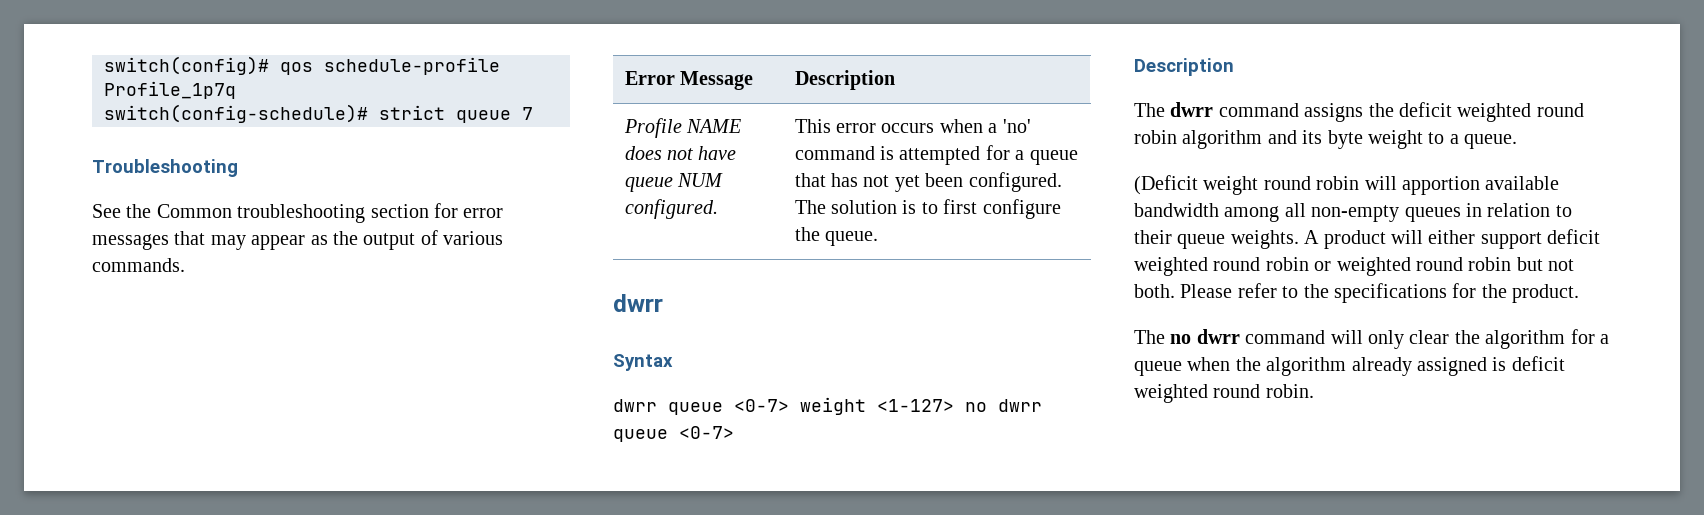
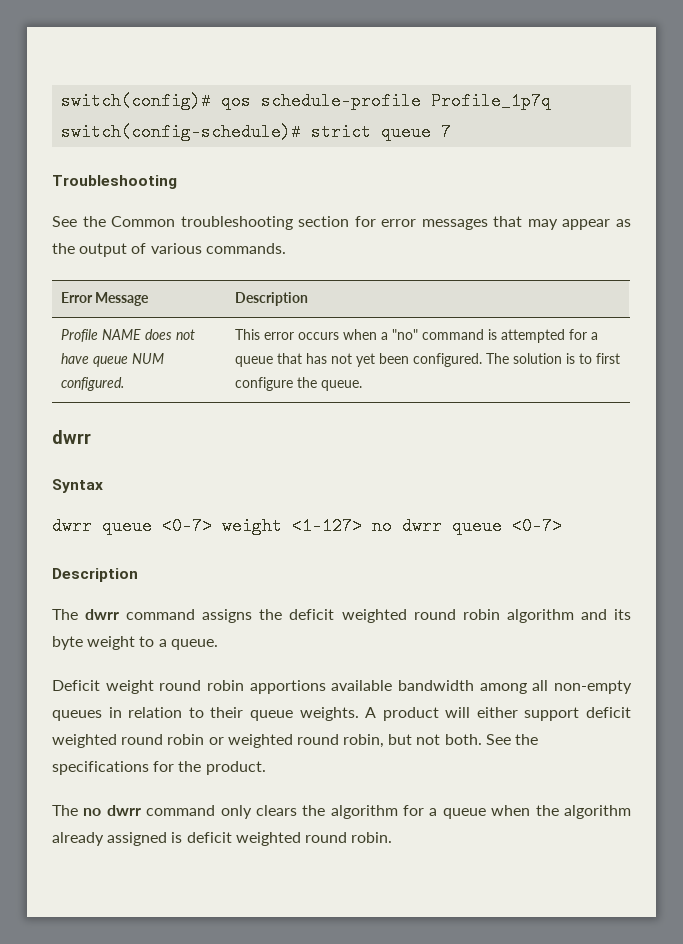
[1002,119,1031,133] 'no' -> [391,329,418,340] "no"
[1134,175,1198,195] (Deficit -> [52,680,100,691] Deficit
[1364,176,1480,195] will apportion -> [249,680,326,694] apportions
[1468,257,1512,271] robin -> [343,734,385,748] robin,
[1180,283,1299,298] Please refer to -> [485,734,511,745] See
[1330,330,1450,349] will only clear -> [220,805,297,819] only clears

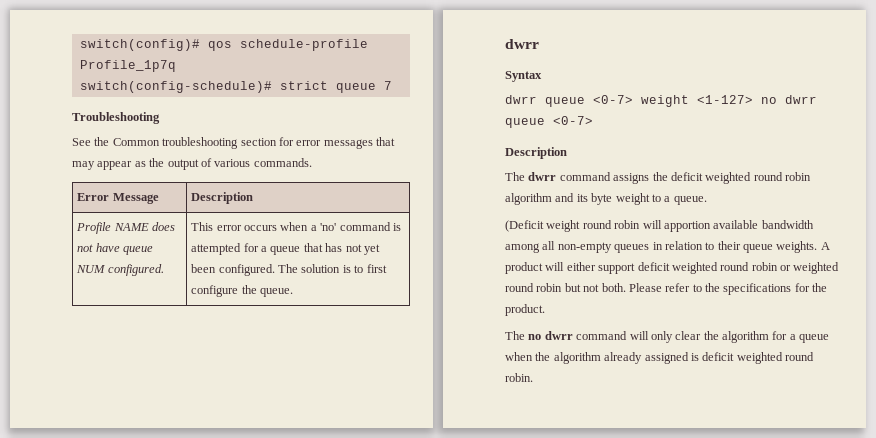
[391,329,418,340] "no" -> [320,223,337,231] 'no'
[52,680,100,691] Deficit -> [505,220,544,232] (Deficit
[249,680,326,694] apportions -> [642,220,711,232] will apportion
[343,734,385,748] robin, -> [536,283,563,292] robin
[485,734,511,745] See -> [628,283,702,292] Please refer to
[220,805,297,819] only clears -> [629,331,702,343] will only clear

